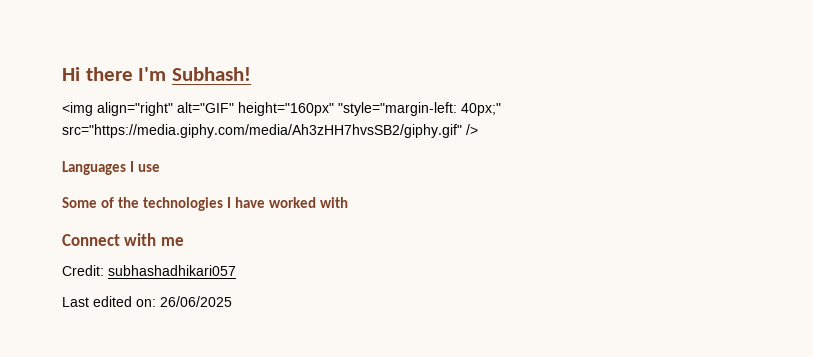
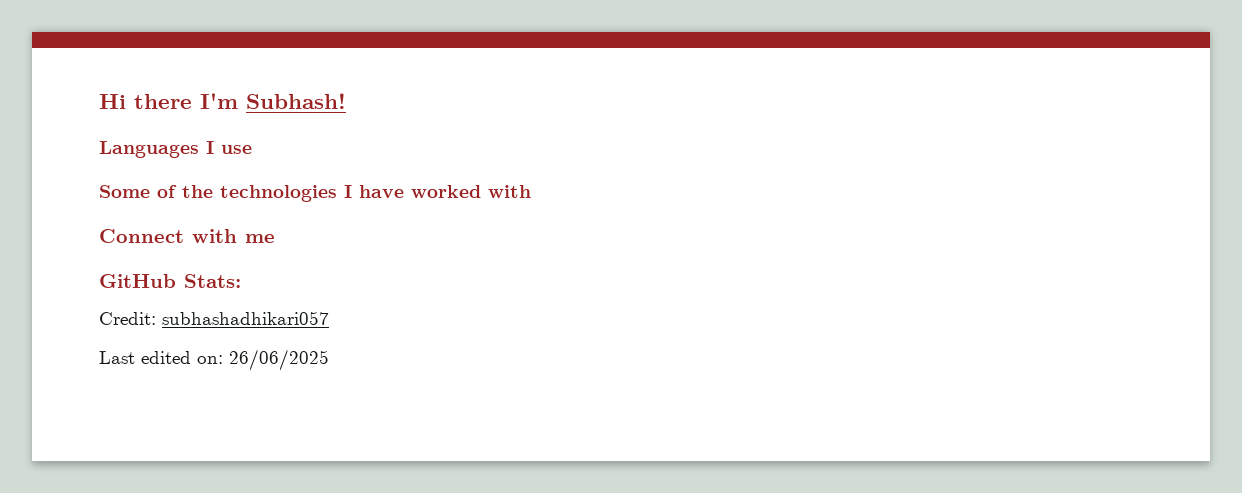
[62,102,501,116] [62,124,478,138] // <img align="right" alt="GIF" height="160px" "style="margin-left: 40px;" src="https://media.giphy.com/media/Ah3zHH7hvsSB2/giphy.gif" /> -> (346, 101) none
(184, 241) none -> [99,274,241,288] // GitHub Stats:

